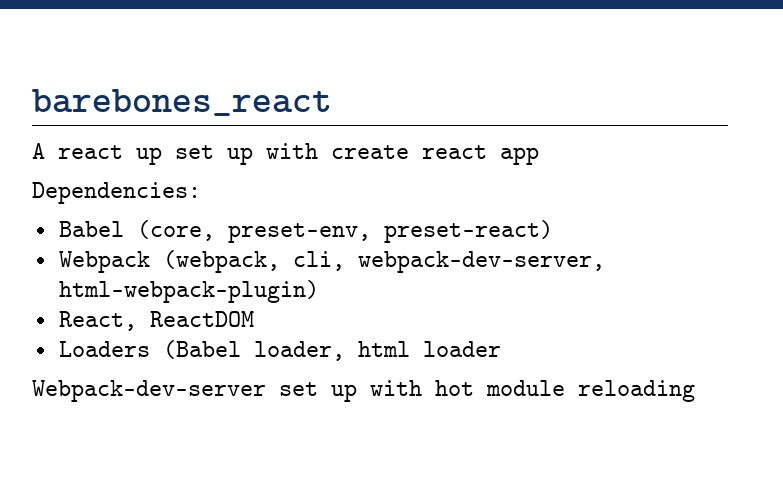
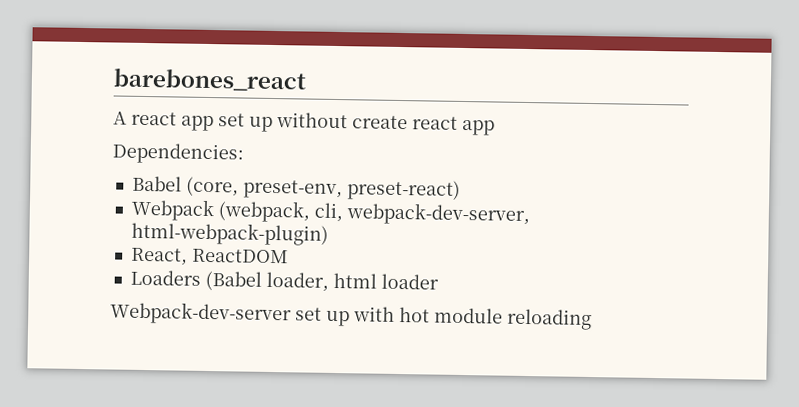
[136,143,318,165] up set up with -> [181,112,348,132] app set up without

